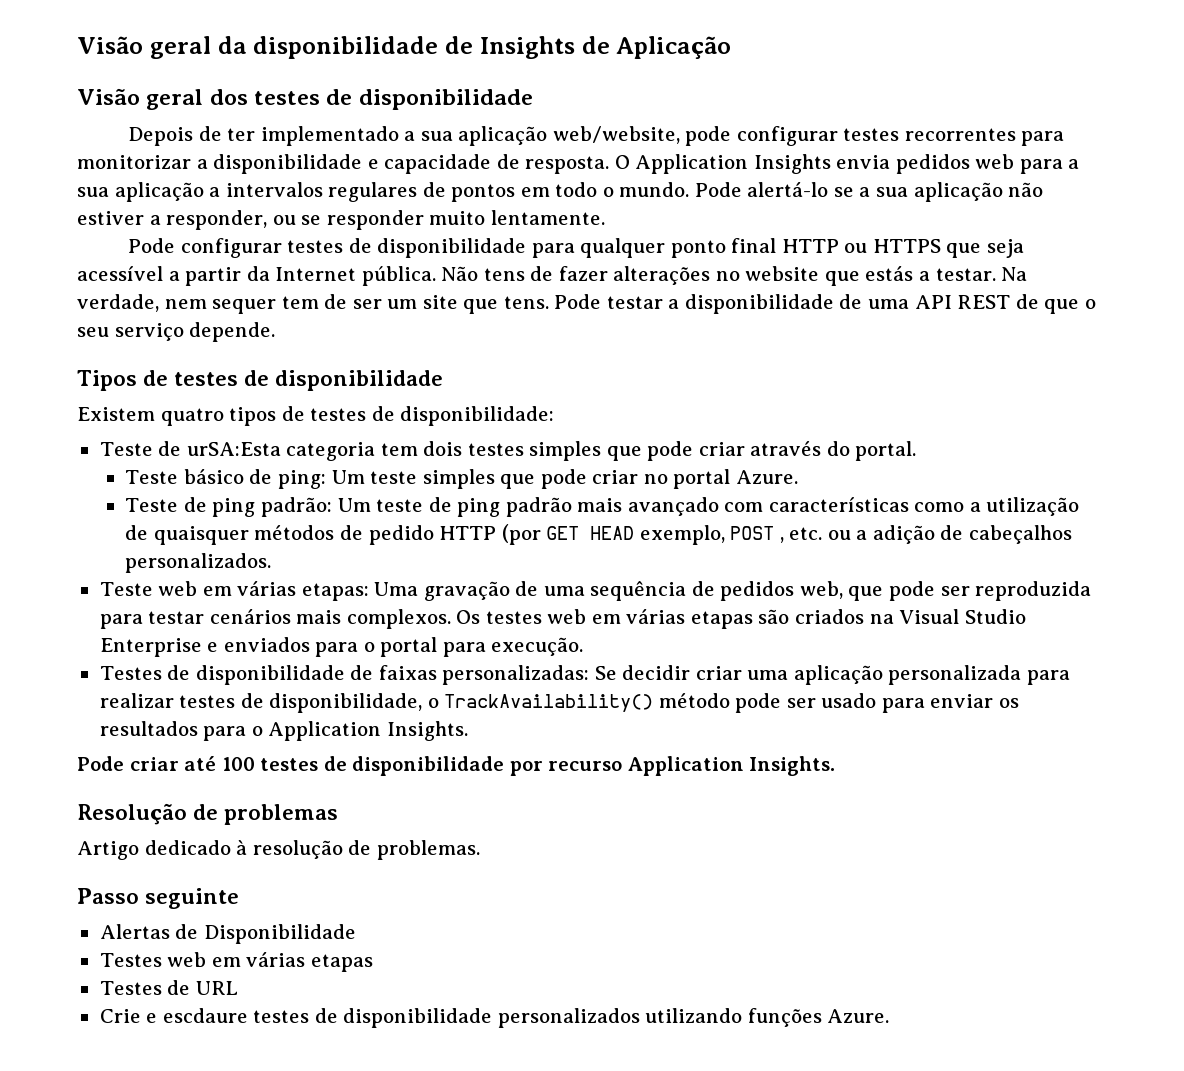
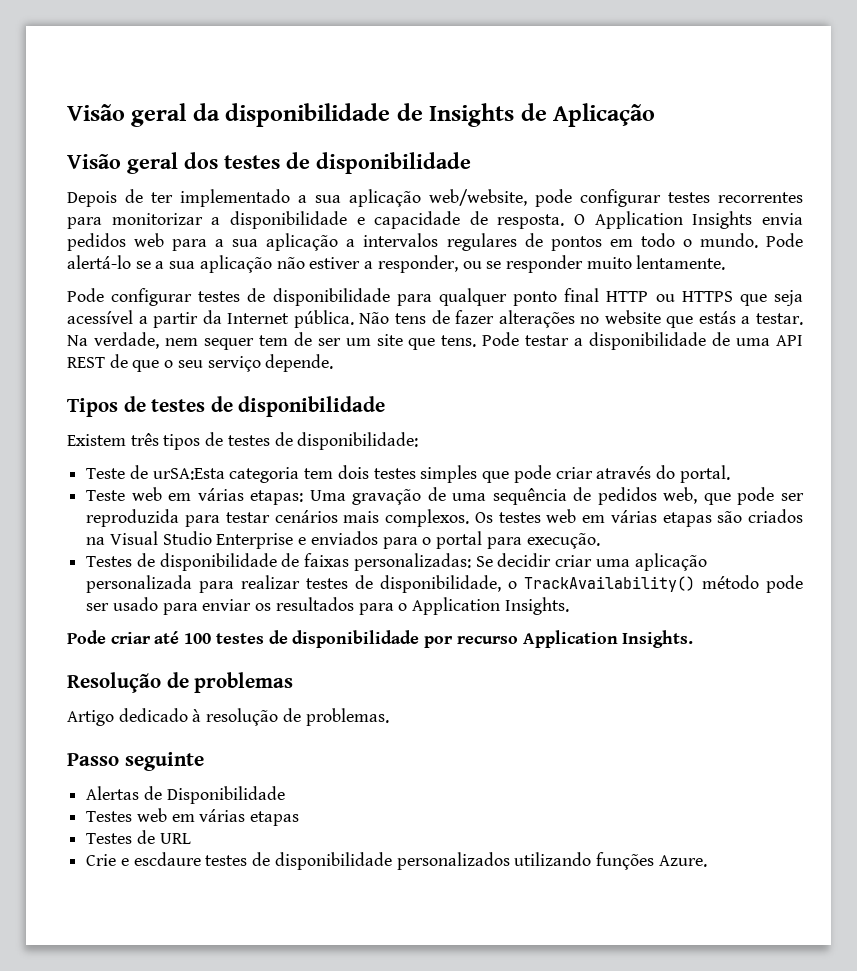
[160,408,224,426] quatro -> [130,433,159,446] três
[125,469,798,489] [125,497,1080,517] [125,524,1072,545] [125,553,272,573] // Teste básico de ping: Um teste simples que pode criar no portal Azure. // Teste de ping padrão: Um teste de ping padrão mais avançado com características como a utilização de quaisquer métodos de pedido HTTP (por GET HEAD exemplo, POST , etc. ou a adição de cabeçalhos personalizados. -> (730, 474) none

